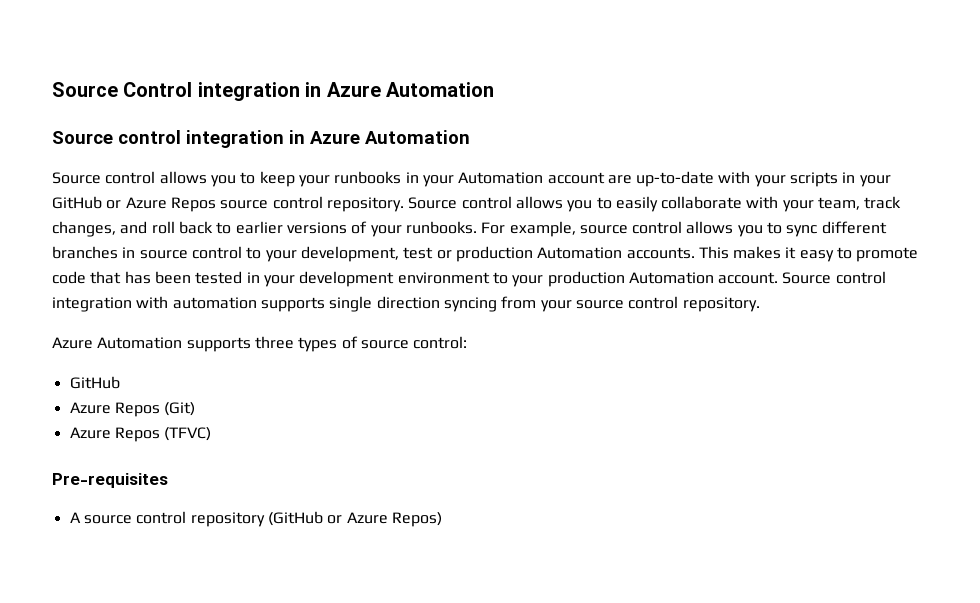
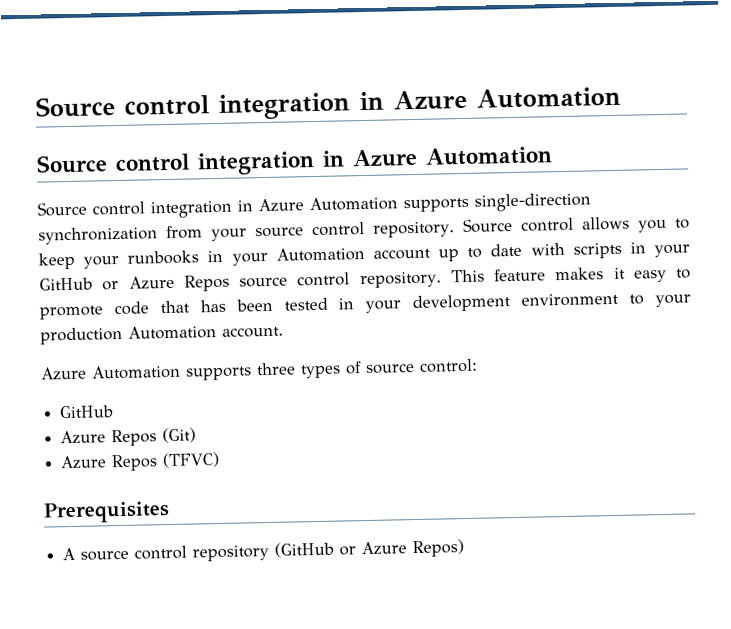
[52,82,193,97] Source Control -> [35,95,209,118] Source control
(156, 177) none -> [150,192,591,219] [38,217,574,245] integration in Azure Automation supports single-direction synchronization from your source control repository. Source control
[607,171,786,187] are up-to-date with your -> [438,242,565,262] up to date with
[408,196,902,212] [52,221,887,237] [52,246,729,262] Source control allows you to easily collaborate with your team, track changes, and roll back to earlier versions of your runbooks. For example, source control allows you to sync different branches in source control to your development, test or production Automation accounts. This -> [450,268,546,283] This feature
[782,271,886,284] [52,296,760,312] Source control integration with automation supports single direction syncing from your source control repository. -> (284, 332) none
[52,473,168,488] Pre-requisites -> [43,501,170,524] Prerequisites

